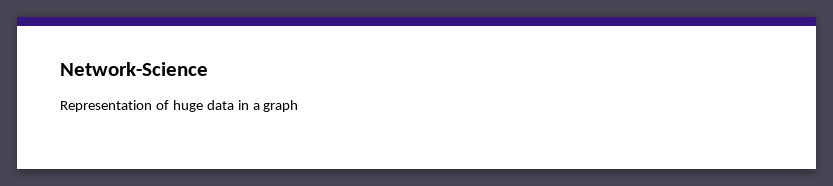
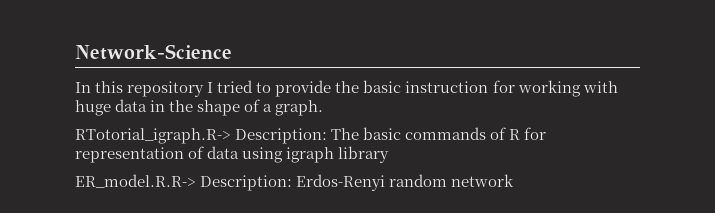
[60,100,299,112] Representation of huge data in a graph -> [75,80,618,97] [75,99,324,116] [75,127,547,144] [75,146,390,163] [75,174,515,191] In this repository I tried to provide the basic instruction for working with huge data in the shape of a graph. // RTotorial_igraph.R-> Description: The basic commands of R for representation of data using igraph library // ER_model.R.R-> Description: Erdos-Renyi random network

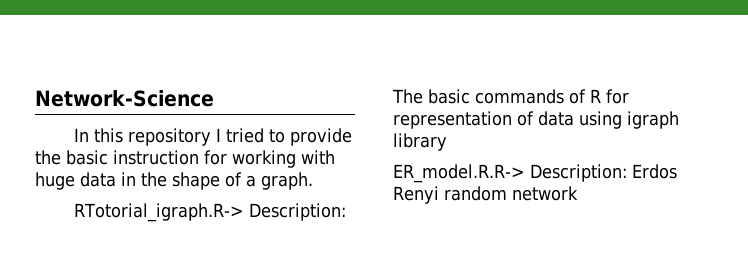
[296,174,386,191] Erdos-Renyi -> [631,164,677,179] [393,186,439,204] Erdos Renyi

